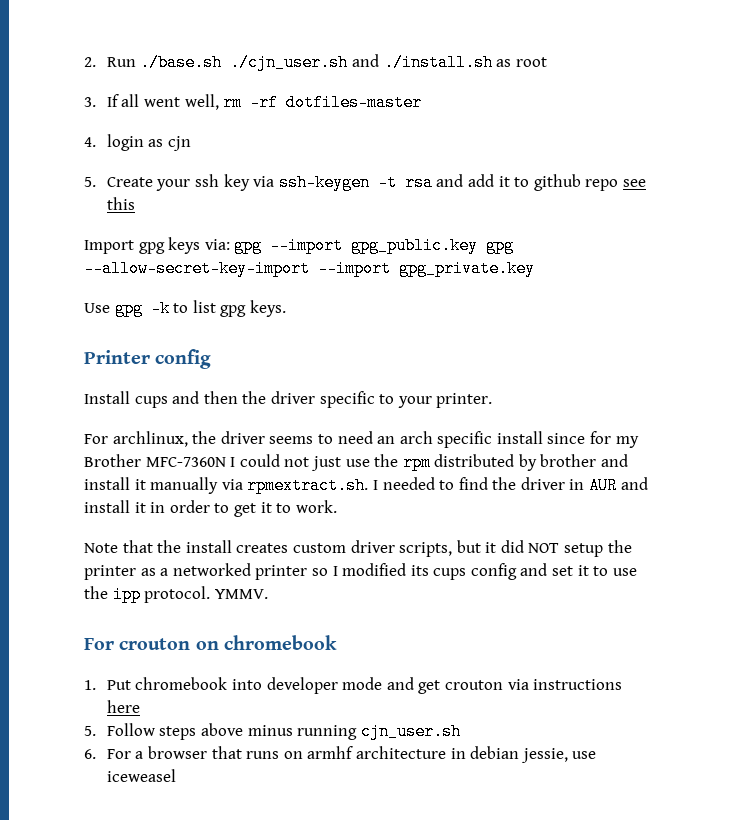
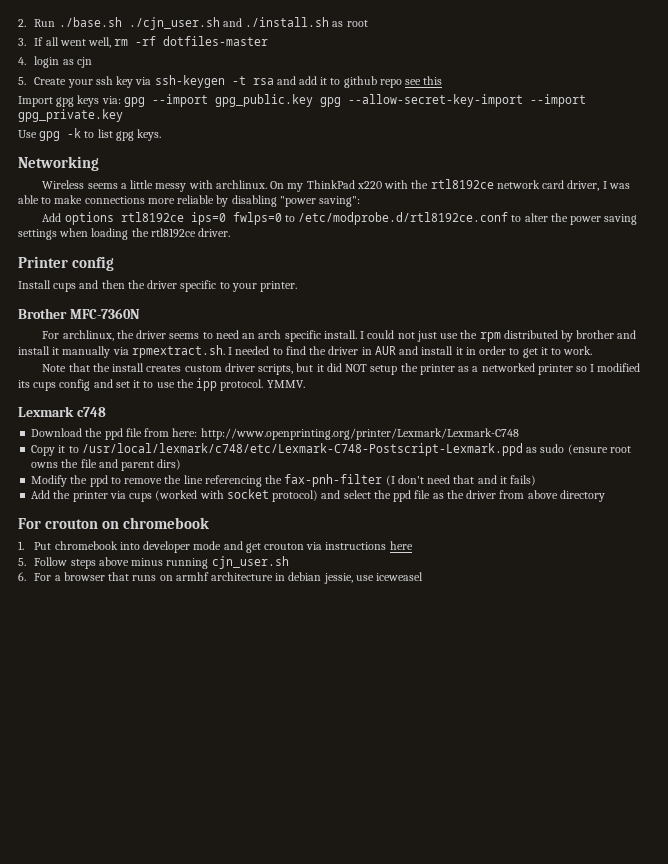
(286, 308) none -> [18,156,99,171] [42,179,630,192] [18,195,361,207] [42,212,638,225] [18,228,231,240] // Networking // Wireless seems a little messy with archlinux. On my ThinkPad x220 with the rtl8192ce network card driver, I was able to make connections more reliable by disabling "power saving": // Add options rtl8192ce ips=0 fwlps=0 to /etc/modprobe.d/rtl8192ce.conf to alter the power saving settings when loading the rtl8192ce driver.
(493, 400) none -> [18,308,140,319] // Brother MFC-7360N
[496,431,639,448] [84,454,226,467] install since for my Brother MFC-7360N -> [323,330,357,339] install.
(268, 594) none -> [18,406,106,417] [31,428,519,440] [31,443,631,456] [31,459,182,471] [31,474,537,487] [31,489,605,502] // Lexmark c748 // Download the ppd file from here: http://www.openprinting.org/printer/Lexmark/Lexmark-C748 // Copy it to /usr/local/lexmark/c748/etc/Lexmark-C748-Postscript-Lexmark.ppd as sudo (ensure root owns the file and parent dirs) // Modify the ppd to remove the line referencing the fax-pnh-filter (I don't need that and it fails) // Add the printer via cups (worked with socket protocol) and select the ppd file as the driver from above directory

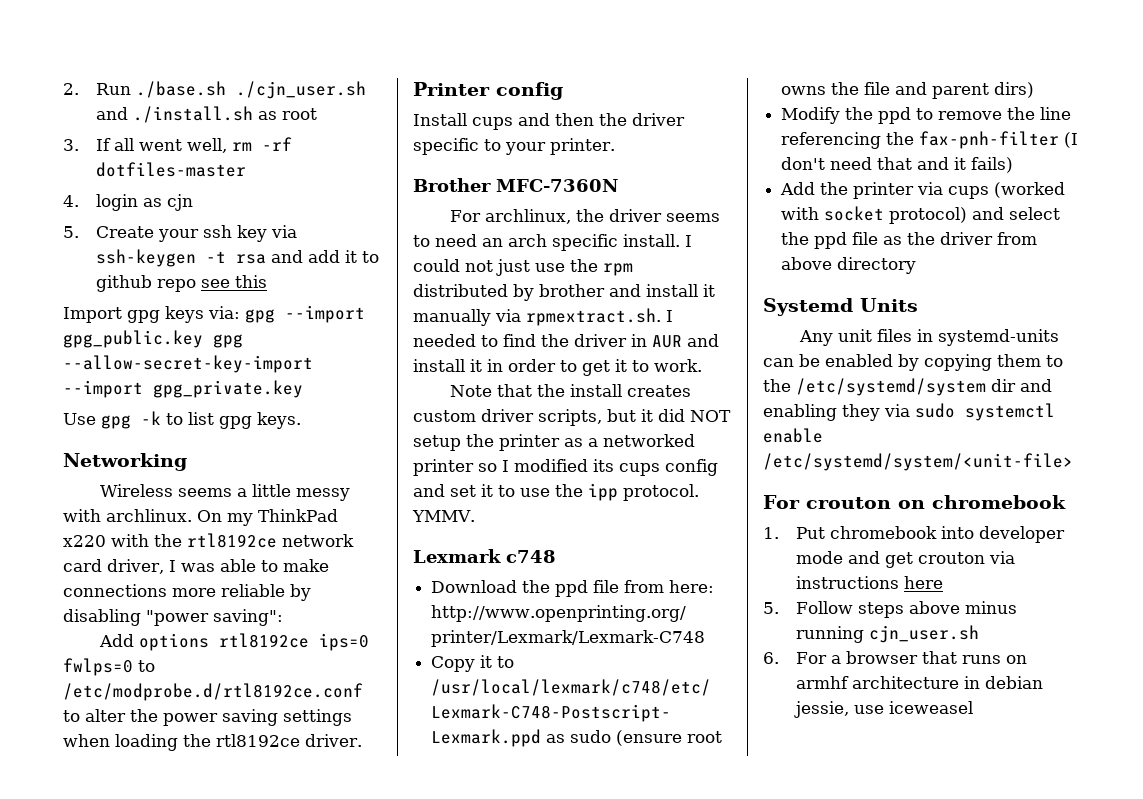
(605, 496) none -> [763,298,918,316] [799,329,1060,346] [763,354,1063,371] [763,378,1052,396] [763,403,1055,421] [763,428,823,443] [763,453,1073,471] // Systemd Units // Any unit files in systemd-units can be enabled by copying them to the /etc/systemd/system dir and enabling they via sudo systemctl enable /etc/systemd/system/<unit-file>

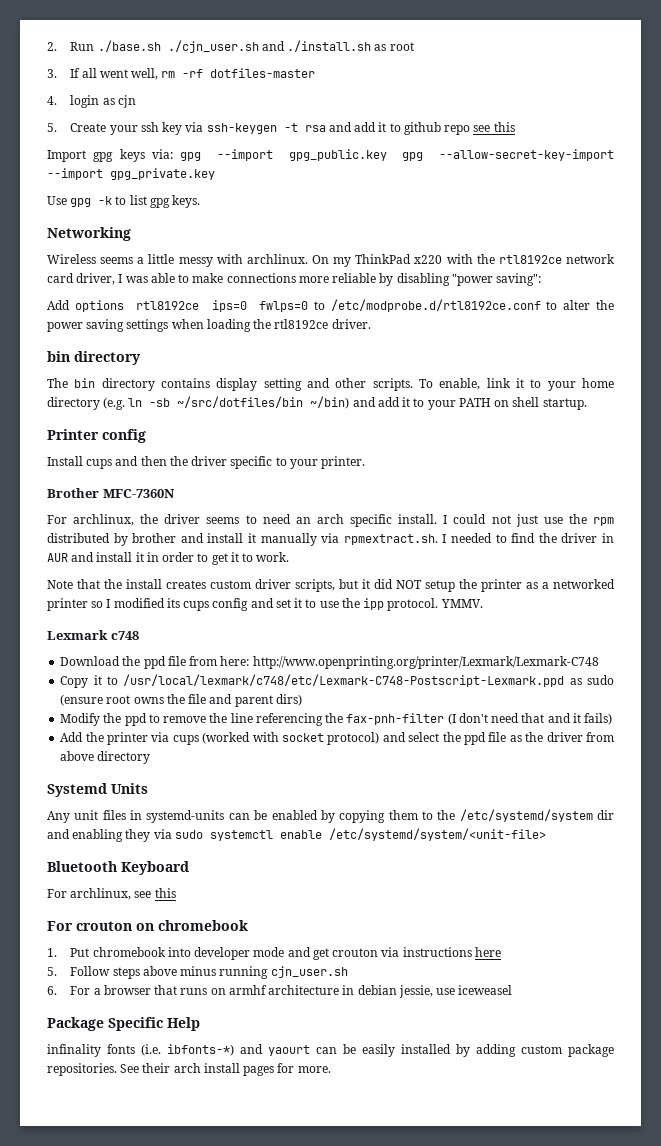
(362, 740) none -> [47,351,141,365] [47,378,614,391] [47,396,587,410] // bin directory // The bin directory contains display setting and other scripts. To enable, link it to your home directory (e.g. ln -sb ~/src/dotfiles/bin ~/bin) and add it to your PATH on shell startup.
(1073, 462) none -> [47,861,189,875] [47,888,176,900] // Bluetooth Keyboard // For archlinux, see this
(973, 707) none -> [47,1017,200,1031] [47,1044,614,1057] [47,1063,331,1076] // Package Specific Help // infinality fonts (i.e. ibfonts-*) and yaourt can be easily installed by adding custom package repositories. See their arch install pages for more.

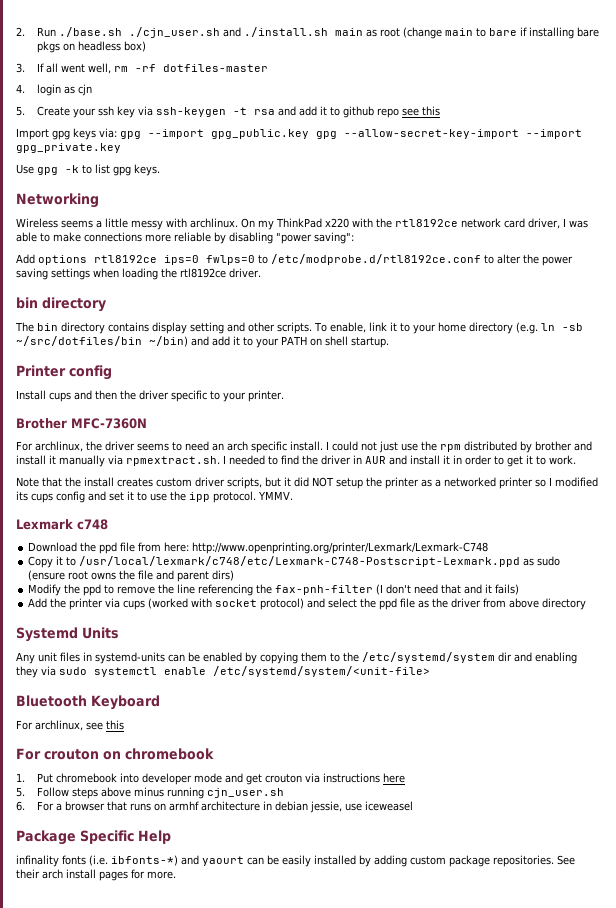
(372, 46) none -> [335,28,364,36] main
(414, 46) none -> [403,27,600,39] [37,41,147,53] (change main to bare if installing bare pkgs on headless box)

